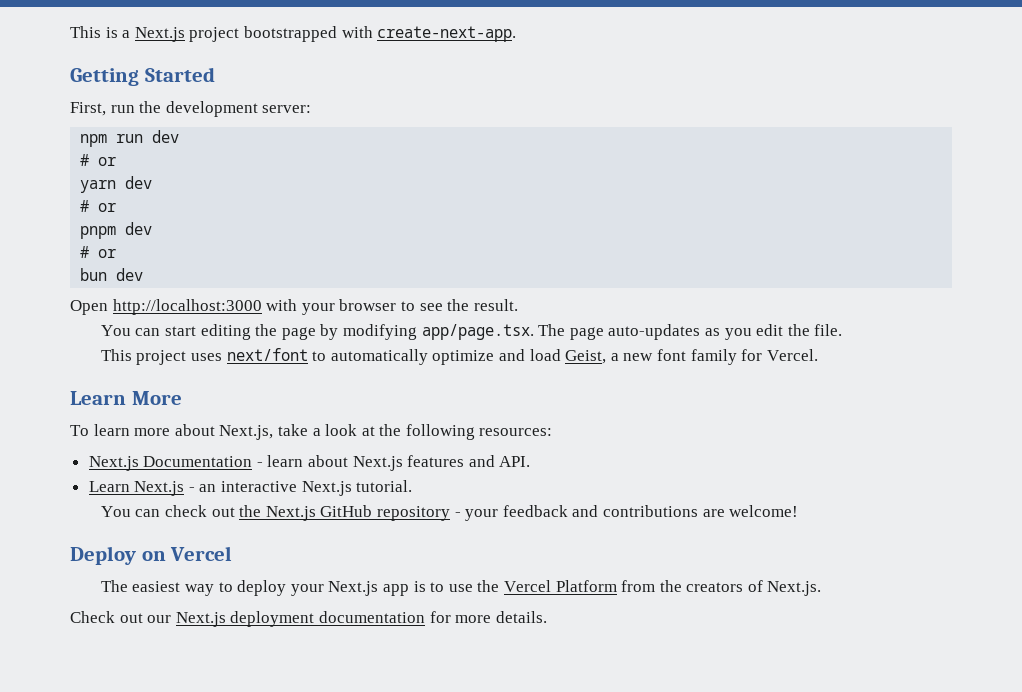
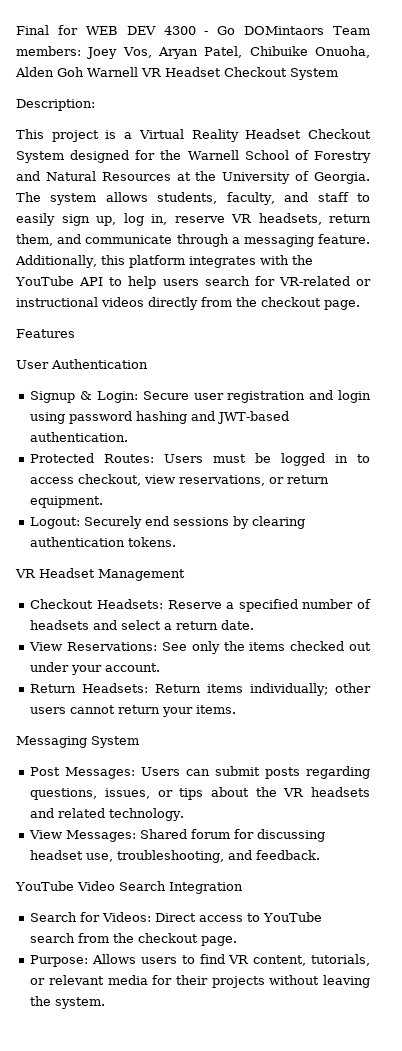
[70,26,517,42] [70,67,215,86] [70,101,312,117] [80,130,180,147] [80,154,117,166] [80,176,153,193] [80,200,117,212] [80,222,153,239] [80,246,117,258] [80,268,144,281] [70,299,518,315] [100,324,843,340] [100,348,818,365] [70,391,182,405] [70,424,553,440] [88,455,531,471] [88,480,413,496] [100,505,799,521] [70,546,233,565] [100,580,822,596] [70,611,547,627] This is a Next.js project bootstrapped with create-next-app. // Getting Started // First, run the development server: // npm run dev // # or // yarn dev // # or // pnpm dev // # or // bun dev // Open http://localhost:3000 with your browser to see the result. // You can start editing the page by modifying app/page.tsx. The page auto-updates as you edit the file. // This project uses next/font to automatically optimize and load Geist, a new font family for Vercel. // Learn More // To learn more about Next.js, take a look at the following resources: // Next.js Documentation - learn about Next.js features and API. // Learn Next.js - an interactive Next.js tutorial. // You can check out the Next.js GitHub repository - your feedback and contributions are welcome! // Deploy on Vercel // The easiest way to deploy your Next.js app is to use the Vercel Platform from the creators of Next.js. // Check out our Next.js deployment documentation for more details. -> [16,25,371,35] [16,46,370,59] [15,67,338,80] [16,99,95,111] [16,129,371,142] [16,150,371,163] [16,171,370,184] [16,192,370,205] [16,213,371,226] [16,234,370,247] [15,255,313,268] [15,276,371,289] [16,297,360,310] [16,329,75,338] [16,359,148,369] [30,390,371,403] [30,411,290,424] [30,432,129,442] [30,453,370,466] [30,474,330,486] [30,496,104,508] [30,516,306,529] [30,537,177,547] [15,568,185,581] [30,599,371,612] [30,620,255,630] [29,641,371,654] [30,662,161,675] [30,683,371,696] [30,705,237,717] [16,736,139,748] [30,766,370,779] [30,787,370,800] [30,808,185,821] [29,829,326,842] [30,850,321,863] [15,881,243,894] [30,912,323,922] [30,933,238,946] [30,954,370,967] [30,975,370,988] [30,996,106,1009] Final for WEB DEV 4300 - Go DOMintaors Team members: Joey Vos, Aryan Patel, Chibuike Onuoha, Alden Goh Warnell VR Headset Checkout System // Description: // This project is a Virtual Reality Headset Checkout System designed for the Warnell School of Forestry and Natural Resources at the University of Georgia. The system allows students, faculty, and staff to easily sign up, log in, reserve VR headsets, return them, and communicate through a messaging feature. Additionally, this platform integrates with the YouTube API to help users search for VR-related or instructional videos directly from the checkout page. // Features // User Authentication // Signup & Login: Secure user registration and login using password hashing and JWT-based authentication. // Protected Routes: Users must be logged in to access checkout, view reservations, or return equipment. // Logout: Securely end sessions by clearing authentication tokens. // VR Headset Management // Checkout Headsets: Reserve a specified number of headsets and select a return date. // View Reservations: See only the items checked out under your account. // Return Headsets: Return items individually; other users cannot return your items. // Messaging System // Post Messages: Users can submit posts regarding questions, issues, or tips about the VR headsets and related technology. // View Messages: Shared forum for discussing headset use, troubleshooting, and feedback. // YouTube Video Search Integration // Search for Videos: Direct access to YouTube search from the checkout page. // Purpose: Allows users to find VR content, tutorials, or relevant media for their projects without leaving the system.

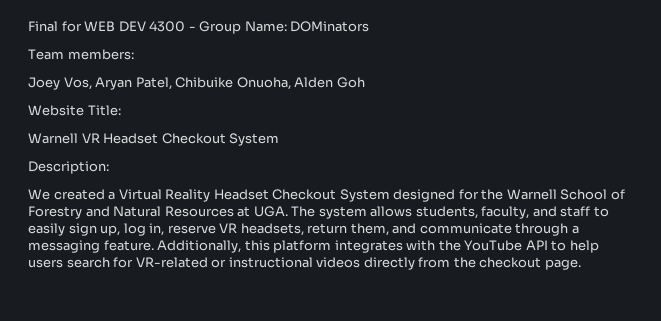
[217,26,325,35] Go DOMintaors -> [199,21,370,34] Group Name: DOMinators //
(81, 51) none -> (134, 54) //
(84, 72) none -> [28,105,121,116] // Website Title: //
[16,129,117,142] This project is -> [28,189,105,200] We created
[195,171,370,184] the University of Georgia. -> [253,206,288,217] UGA.
[16,329,75,338] [16,359,148,369] [30,390,371,403] [30,411,290,424] [30,432,129,442] [30,453,370,466] [30,474,330,486] [30,496,104,508] [30,516,306,529] [30,537,177,547] [15,568,185,581] [30,599,371,612] [30,620,255,630] [29,641,371,654] [30,662,161,675] [30,683,371,696] [30,705,237,717] [16,736,139,748] [30,766,370,779] [30,787,370,800] [30,808,185,821] [29,829,326,842] [30,850,321,863] [15,881,243,894] [30,912,323,922] [30,933,238,946] [30,954,370,967] [30,975,370,988] [30,996,106,1009] // Features // User Authentication // Signup & Login: Secure user registration and login using password hashing and JWT-based authentication. // Protected Routes: Users must be logged in to access checkout, view reservations, or return equipment. // Logout: Securely end sessions by clearing authentication tokens. // VR Headset Management // Checkout Headsets: Reserve a specified number of headsets and select a return date. // View Reservations: See only the items checked out under your account. // Return Headsets: Return items individually; other users cannot return your items. // Messaging System // Post Messages: Users can submit posts regarding questions, issues, or tips about the VR headsets and related technology. // View Messages: Shared forum for discussing headset use, troubleshooting, and feedback. // YouTube Video Search Integration // Search for Videos: Direct access to YouTube search from the checkout page. // Purpose: Allows users to find VR content, tutorials, or relevant media for their projects without leaving the system. -> (581, 264) none

